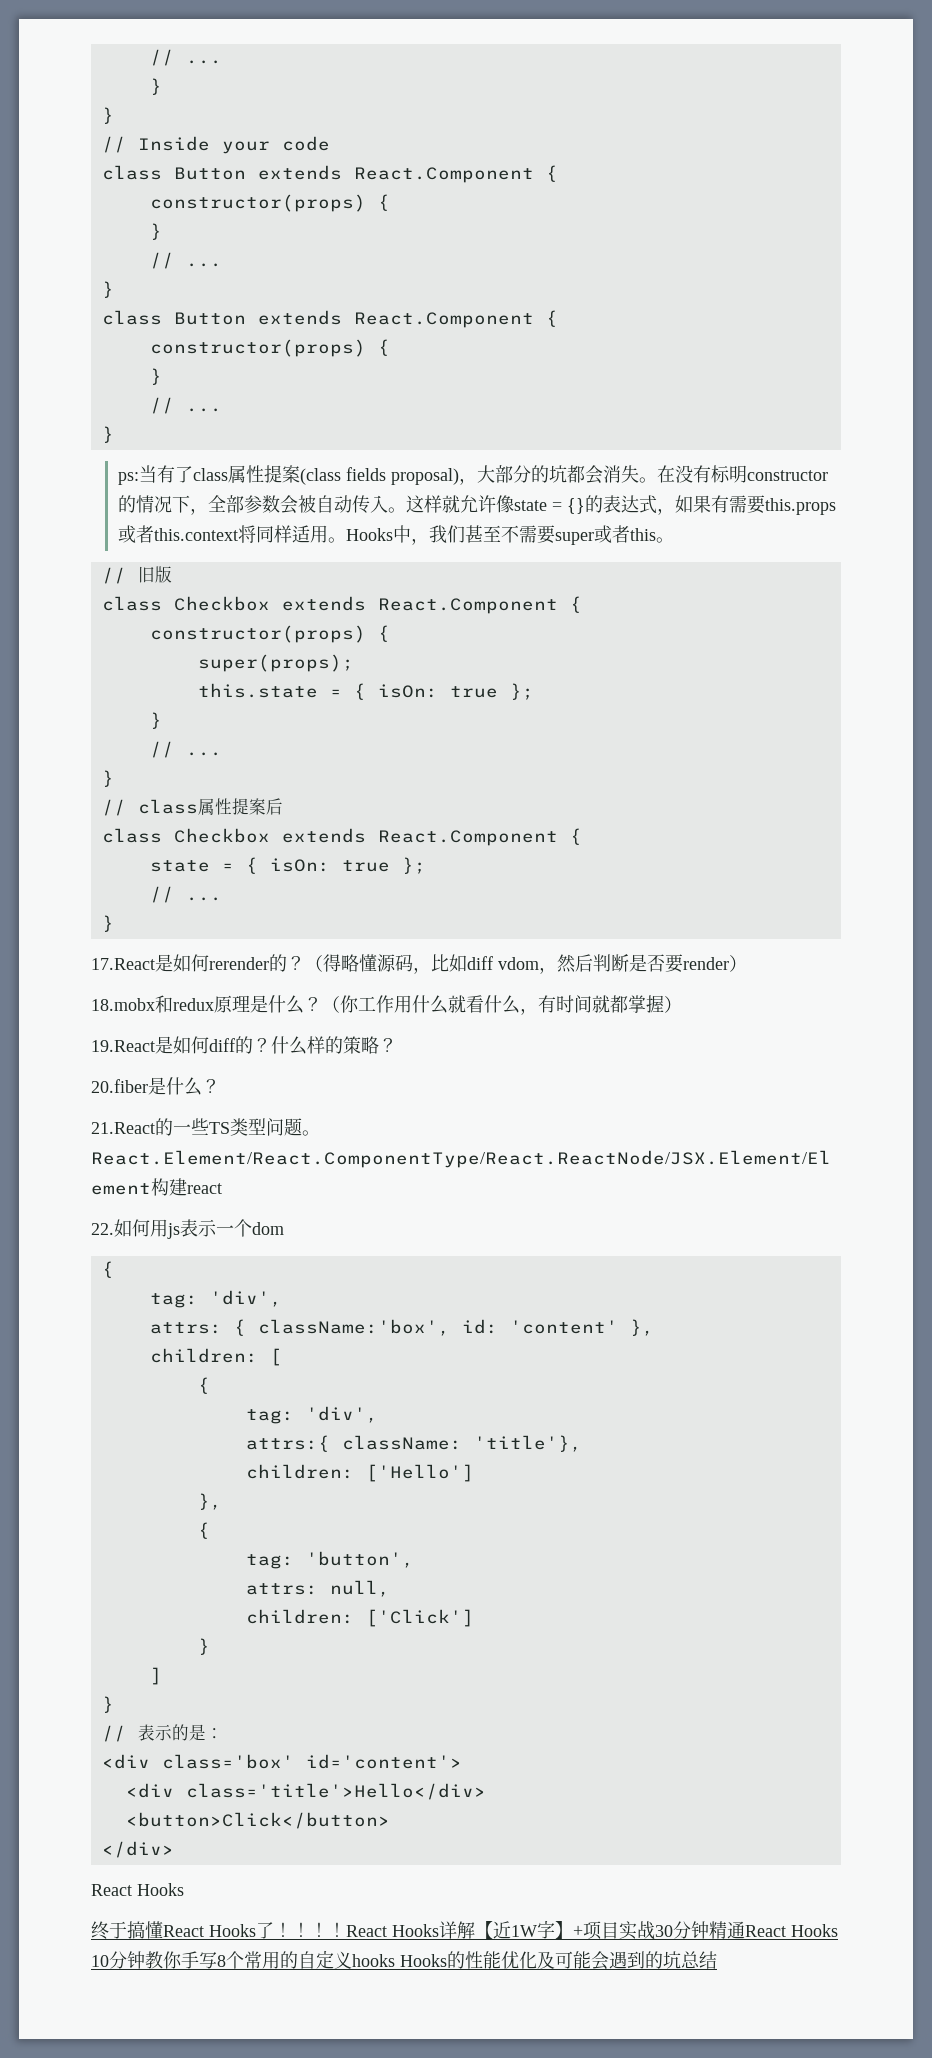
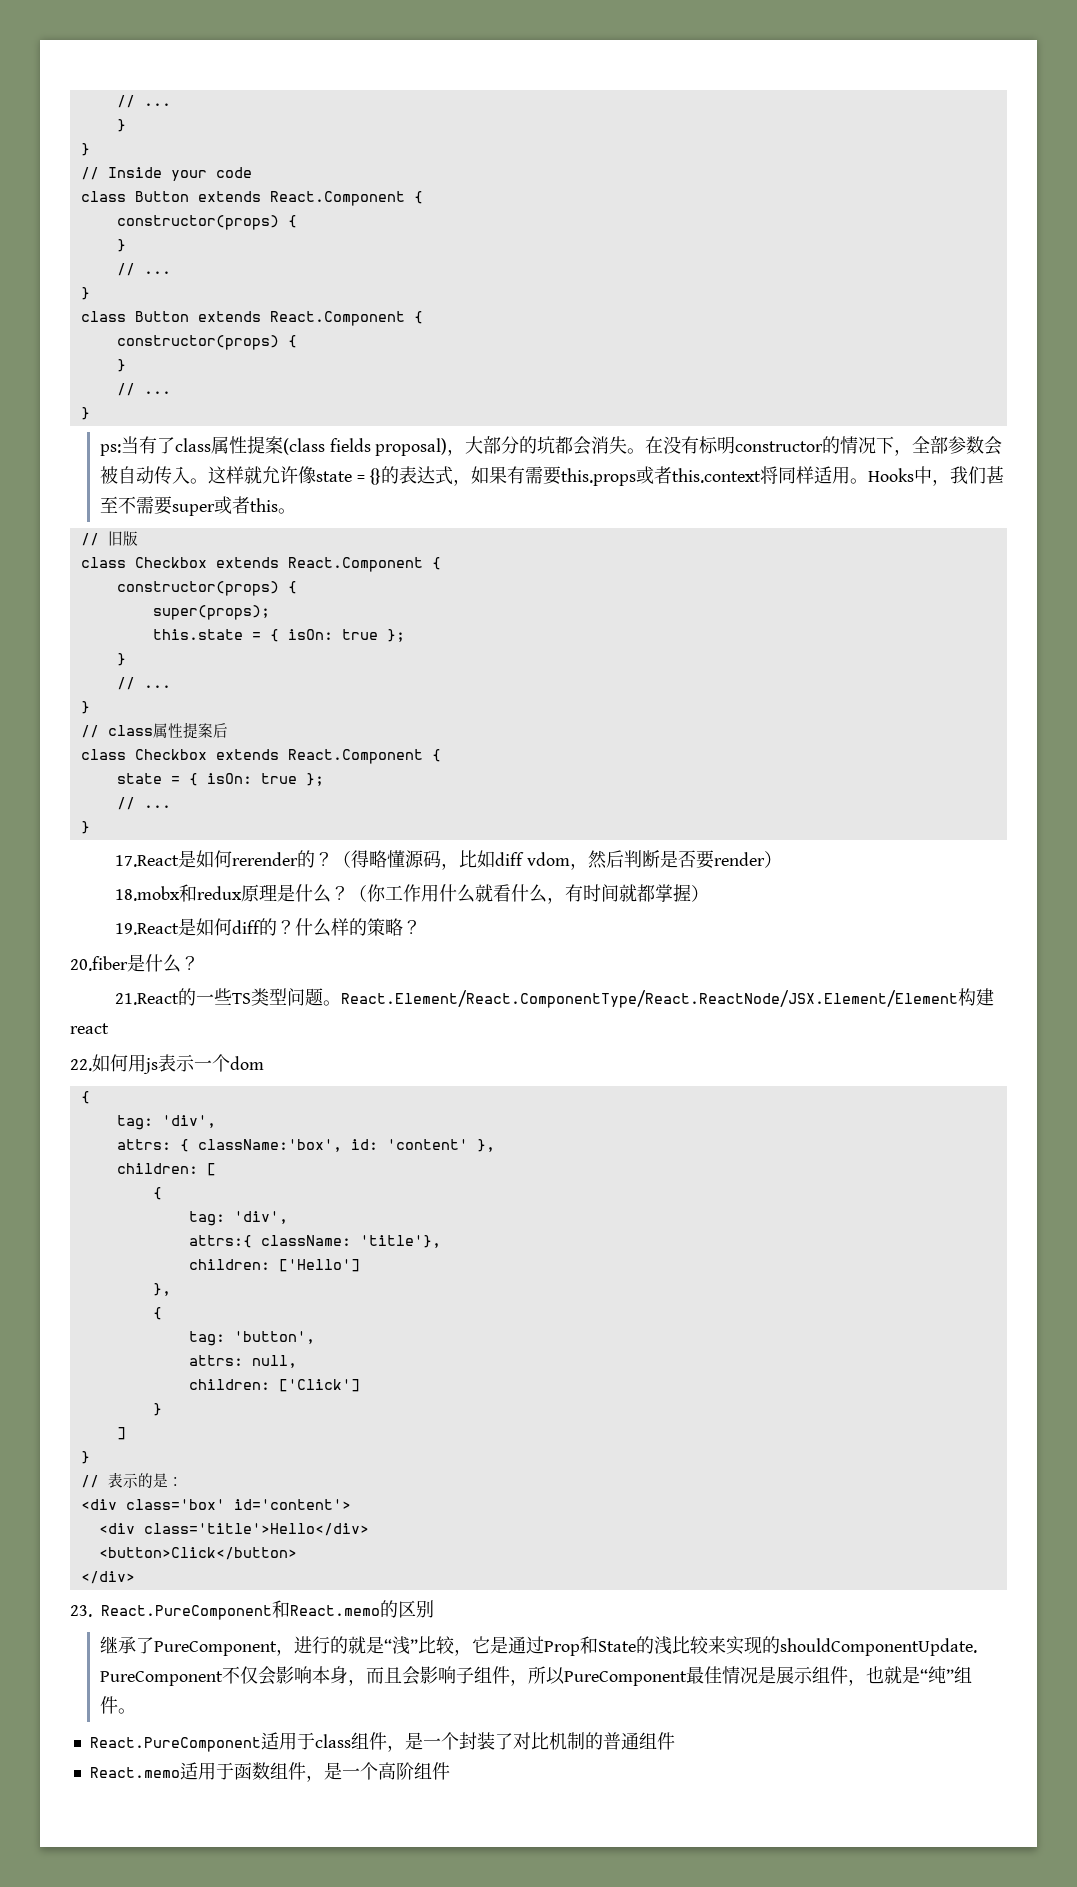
[91,1883,184,1896] [91,1920,838,1940] [91,1950,717,1970] React Hooks // 终于搞懂React Hooks了！！！！React Hooks详解【近1W字】+项目实战30分钟精通React Hooks 10分钟教你手写8个常用的自定义hooks Hooks的性能优化及可能会遇到的坑总结 -> [70,1600,434,1620] [99,1636,977,1656] [99,1666,972,1686] [99,1696,136,1714] [89,1732,675,1752] [89,1762,450,1782] 23. React.PureComponent和React.memo的区别 // 继承了PureComponent，进行的就是“浅”比较，它是通过Prop和State的浅比较来实现的shouldComponentUpdate. PureComponent不仅会影响本身，而且会影响子组件，所以PureComponent最佳情况是展示组件，也就是“纯”组件。 // React.PureComponent适用于class组件，是一个封装了对比机制的普通组件 // React.memo适用于函数组件，是一个高阶组件

